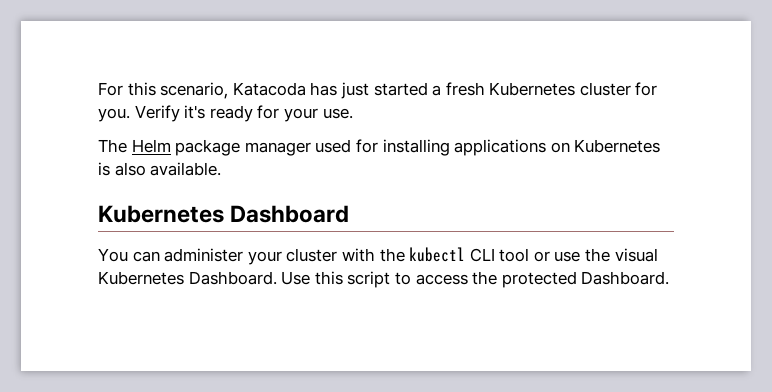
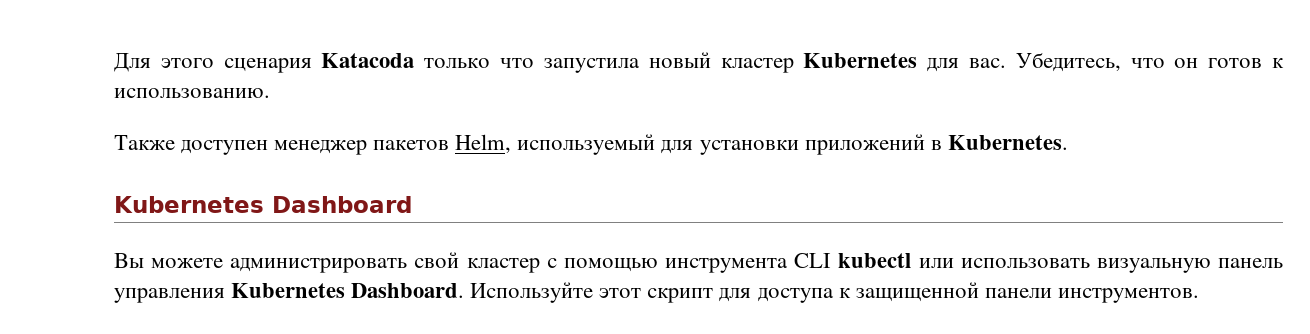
[98,82,658,99] [98,105,353,122] [98,139,661,156] [98,162,222,176] [98,205,350,223] [98,247,658,265] [98,271,670,288] For this scenario, Katacoda has just started a fresh Kubernetes cluster for you. Verify it's ready for your use. // The Helm package manager used for installing applications on Kubernetes is also available. // Kubernetes Dashboard // You can administer your cluster with the kubectl CLI tool or use the visual Kubernetes Dashboard. Use this script to access the protected Dashboard. -> [114,52,1284,73] [114,88,270,98] [114,134,1068,155] [114,196,412,213] [114,252,1284,273] [114,282,1199,303] Для этого сценария Katacoda только что запустила новый кластер Kubernetes для вас. Убедитесь, что он готов к использованию. // Также доступен менеджер пакетов Helm, используемый для установки приложений в Kubernetes. // Kubernetes Dashboard // Вы можете администрировать свой кластер с помощью инструмента CLI kubectl или использовать визуальную панель управления Kubernetes Dashboard. Используйте этот скрипт для доступа к защищенной панели инструментов.

